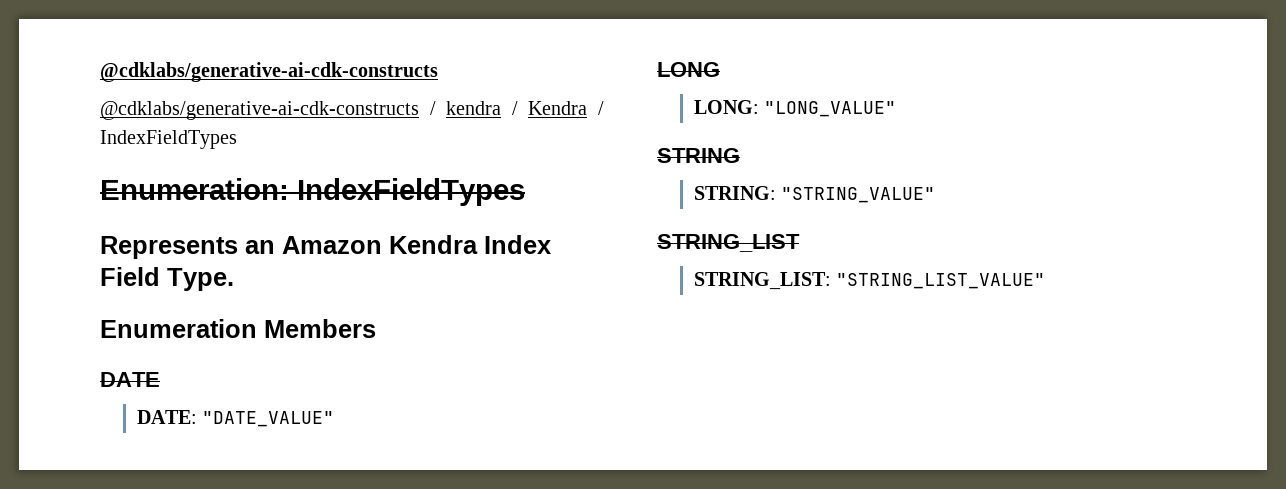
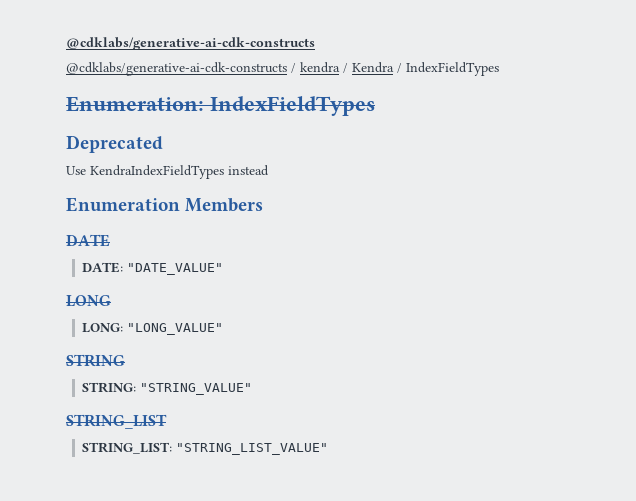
[100,235,551,259] [100,267,234,291] Represents an Amazon Kendra Index Field Type. -> [66,135,163,153] [66,165,269,179] Deprecated // Use KendraIndexFieldTypes instead

